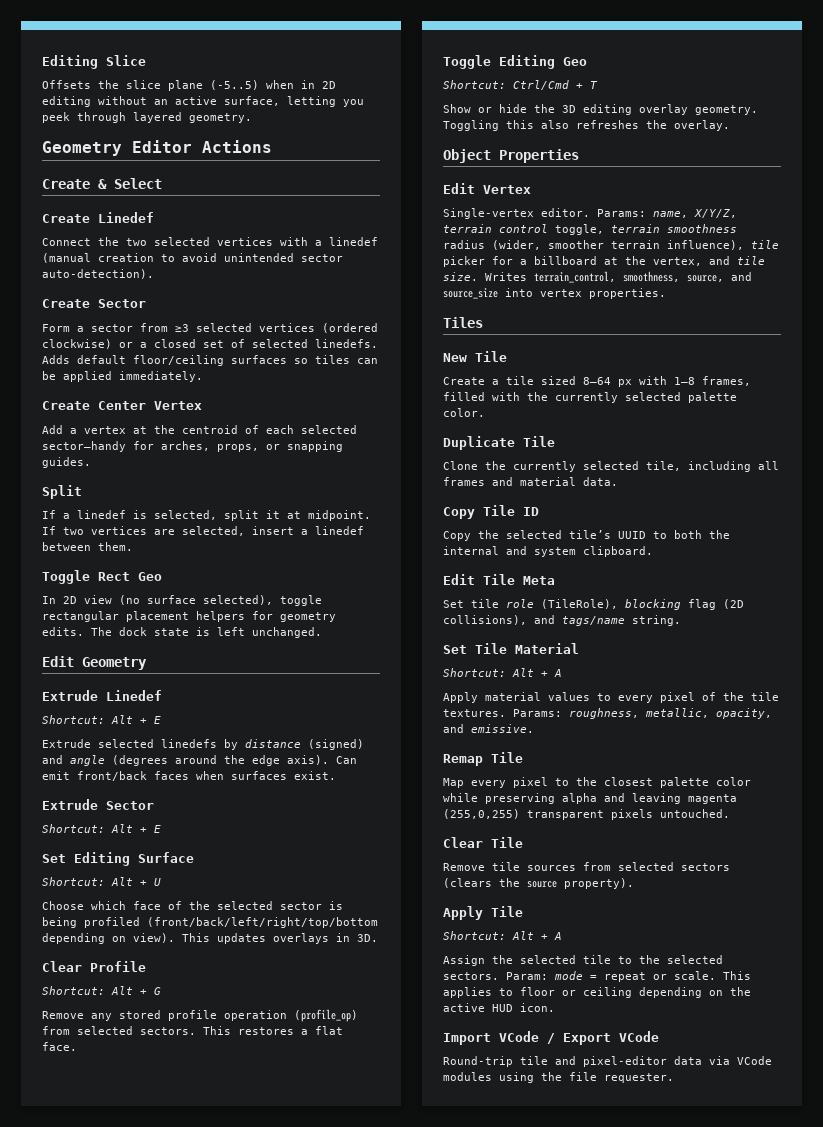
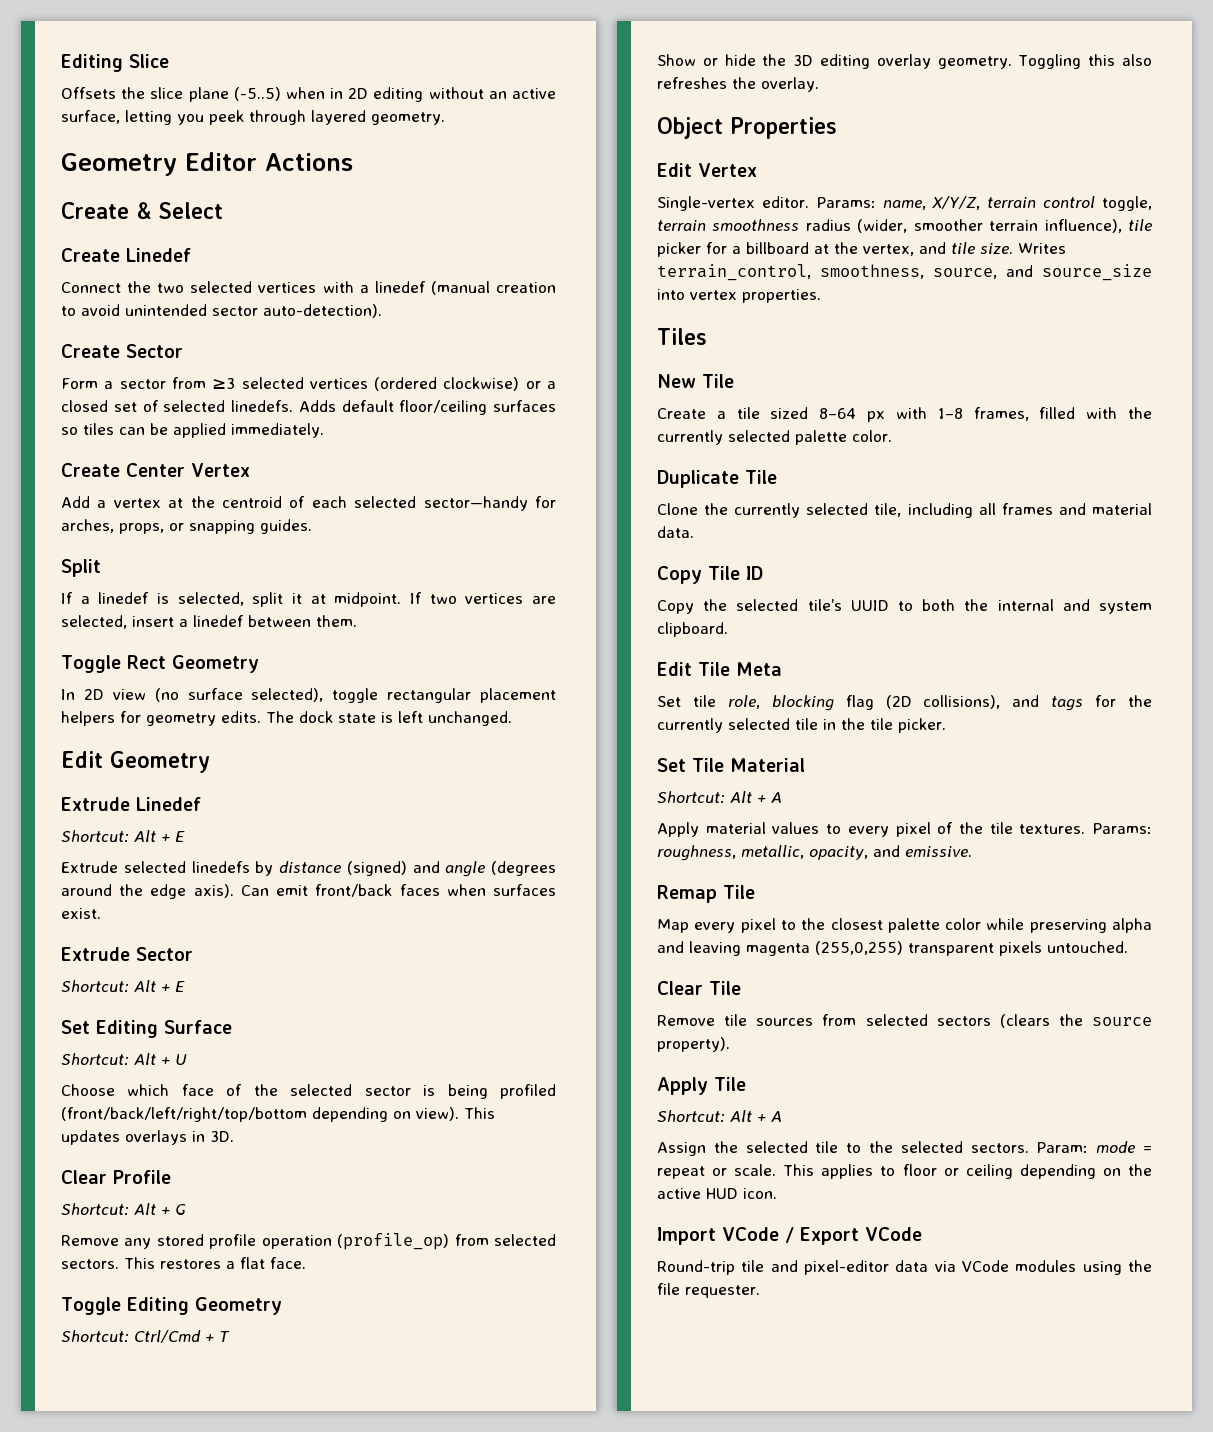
[138,572,162,581] Geo -> [171,655,259,673] Geometry
[563,57,587,66] Geo -> [194,1297,282,1315] Geometry
[506,599,618,609] role (TileRole), -> [727,695,760,709] role,
[562,615,681,626] tags/name string. -> [1051,695,1152,711] [657,718,946,733] tags for the currently selected tile in the tile picker.

